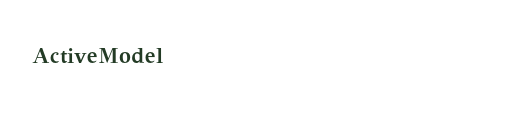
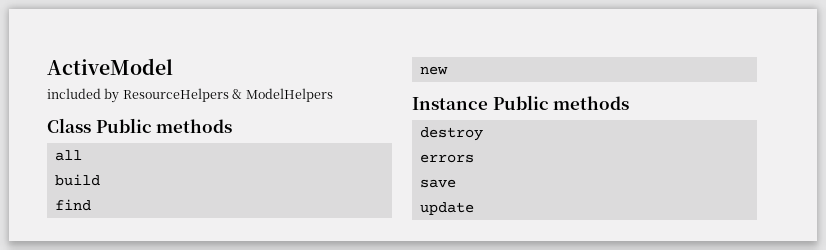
(163, 56) none -> [47,88,333,103] [47,118,233,133] [54,150,82,161] [54,174,100,186] [54,199,91,211] [419,66,448,75] [412,95,630,110] [419,127,483,141] [419,154,474,163] [419,179,456,188] [419,202,474,215] // included by ResourceHelpers & ModelHelpers // Class Public methods // all // build // find // new // Instance Public methods // destroy // errors // save // update

